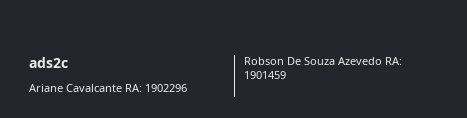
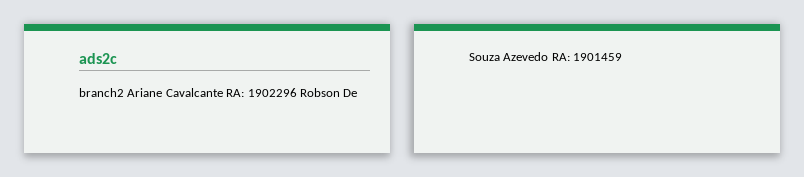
(68, 62) none -> [79,88,124,97] branch2

